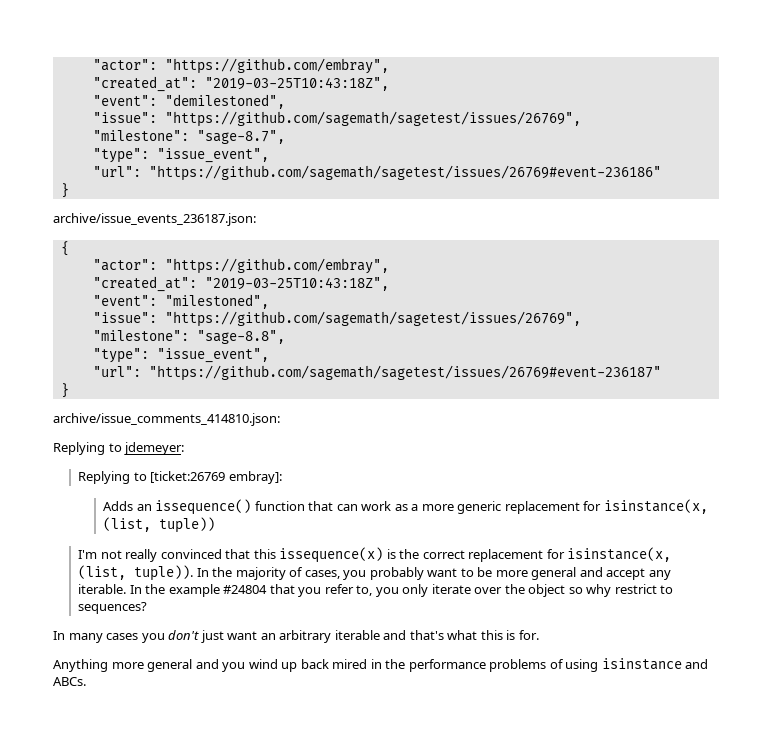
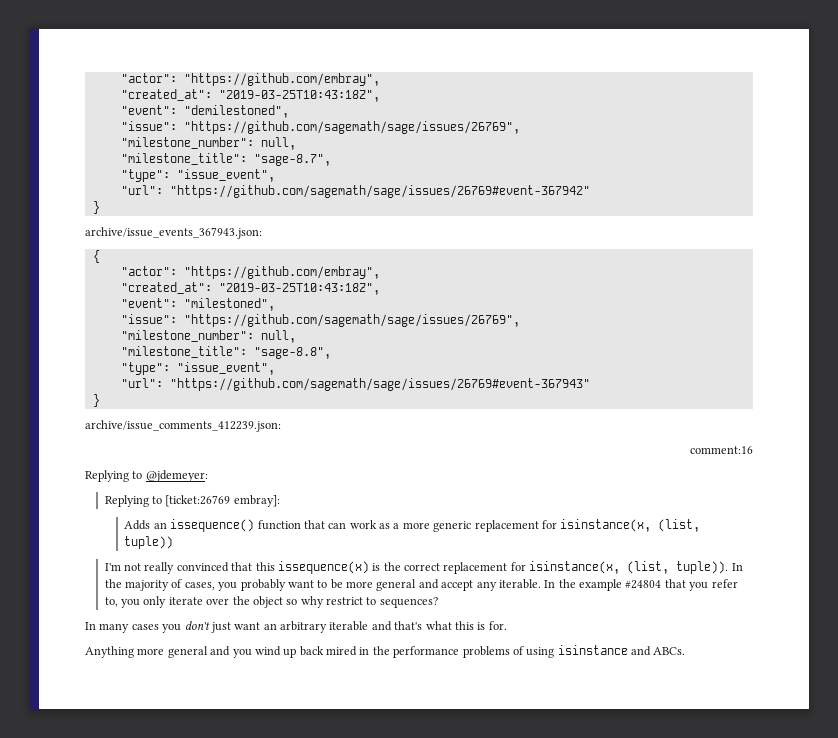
[164,111,581,127] [92,130,189,141] "https://github.com/sagemath/sagetest/issues/26769", // "milestone": -> [183,121,520,134] [120,137,296,150] [120,153,247,165] "https://github.com/sagemath/sage/issues/26769", // "milestone_number": null, // "milestone_title":
[148,165,661,181] [60,183,69,198] [53,213,256,226] "https://github.com/sagemath/sagetest/issues/26769#event-236186" // } // archive/issue_events_236187.json: -> [169,185,590,198] [92,201,100,214] [85,227,262,239] "https://github.com/sagemath/sage/issues/26769#event-367942" // } // archive/issue_events_367943.json:
[164,311,581,327] [92,330,189,341] "https://github.com/sagemath/sagetest/issues/26769", // "milestone": -> [183,314,520,327] [120,330,296,343] [120,346,247,358] "https://github.com/sagemath/sage/issues/26769", // "milestone_number": null, // "milestone_title":
[148,365,661,381] [60,383,69,398] [53,413,280,426] [53,442,185,455] "https://github.com/sagemath/sagetest/issues/26769#event-236187" // } // archive/issue_comments_414810.json: // Replying to jdemeyer: -> [169,378,590,391] [92,394,100,407] [85,420,281,432] [690,446,753,454] [85,470,208,482] "https://github.com/sagemath/sage/issues/26769#event-367943" // } // archive/issue_comments_412239.json: // comment:16 // Replying to @jdemeyer:

